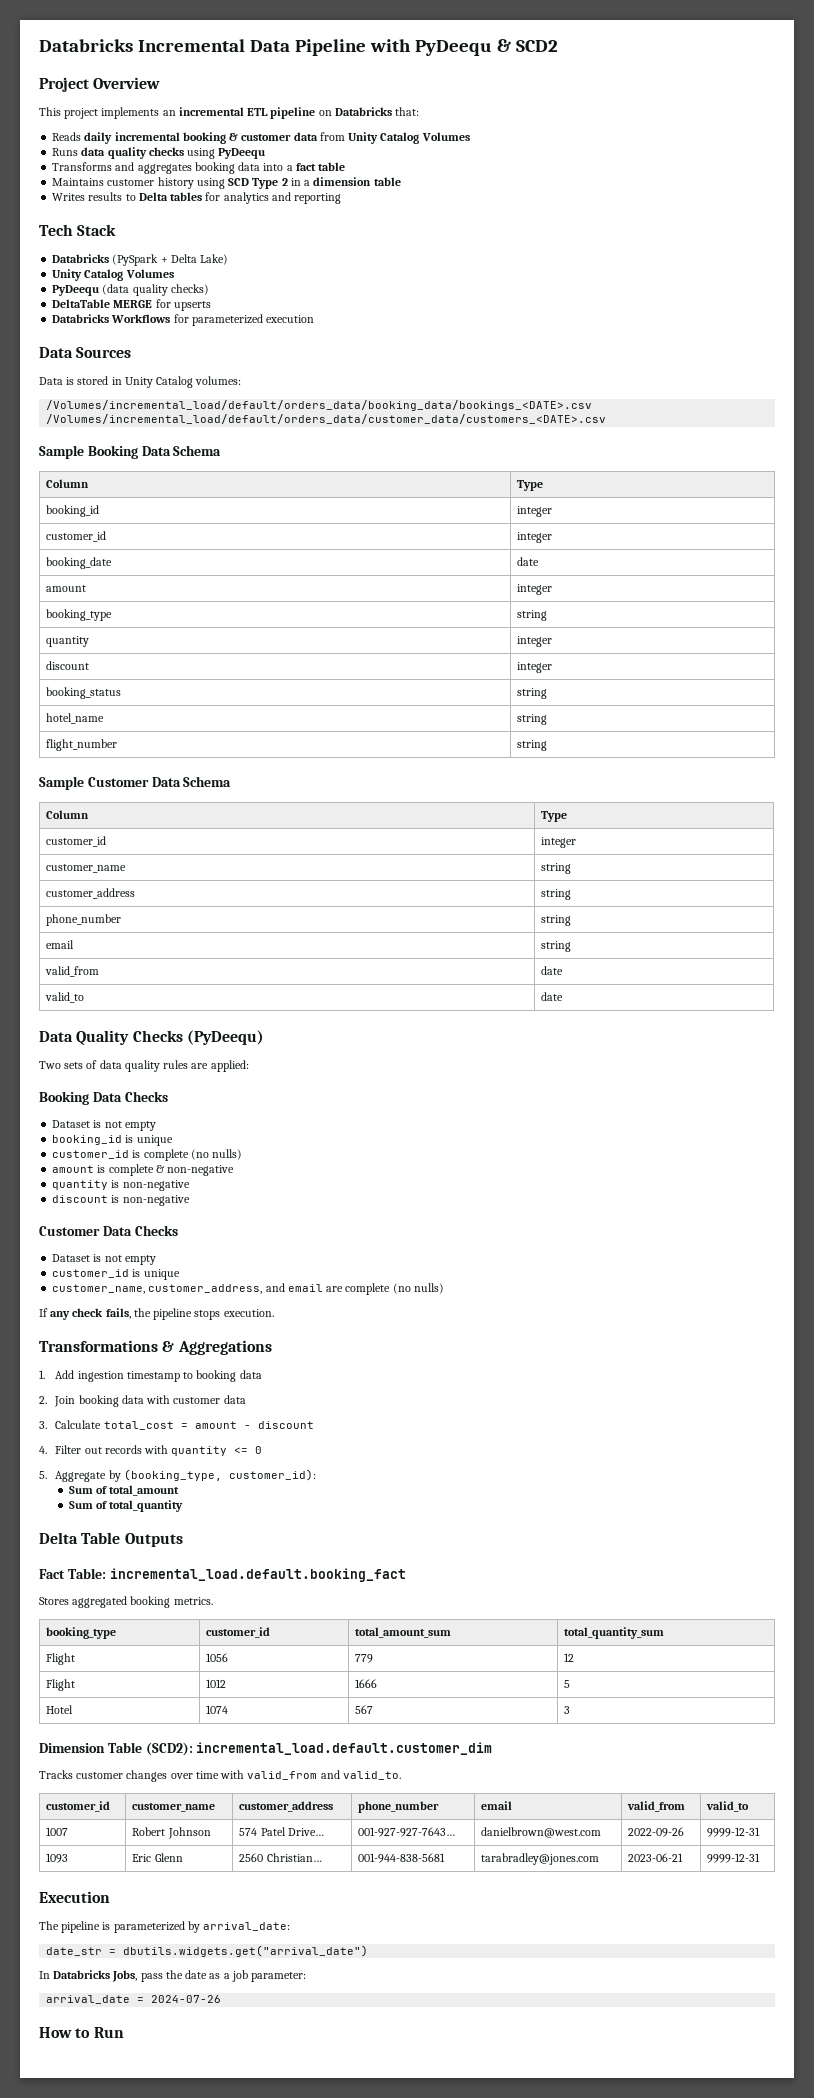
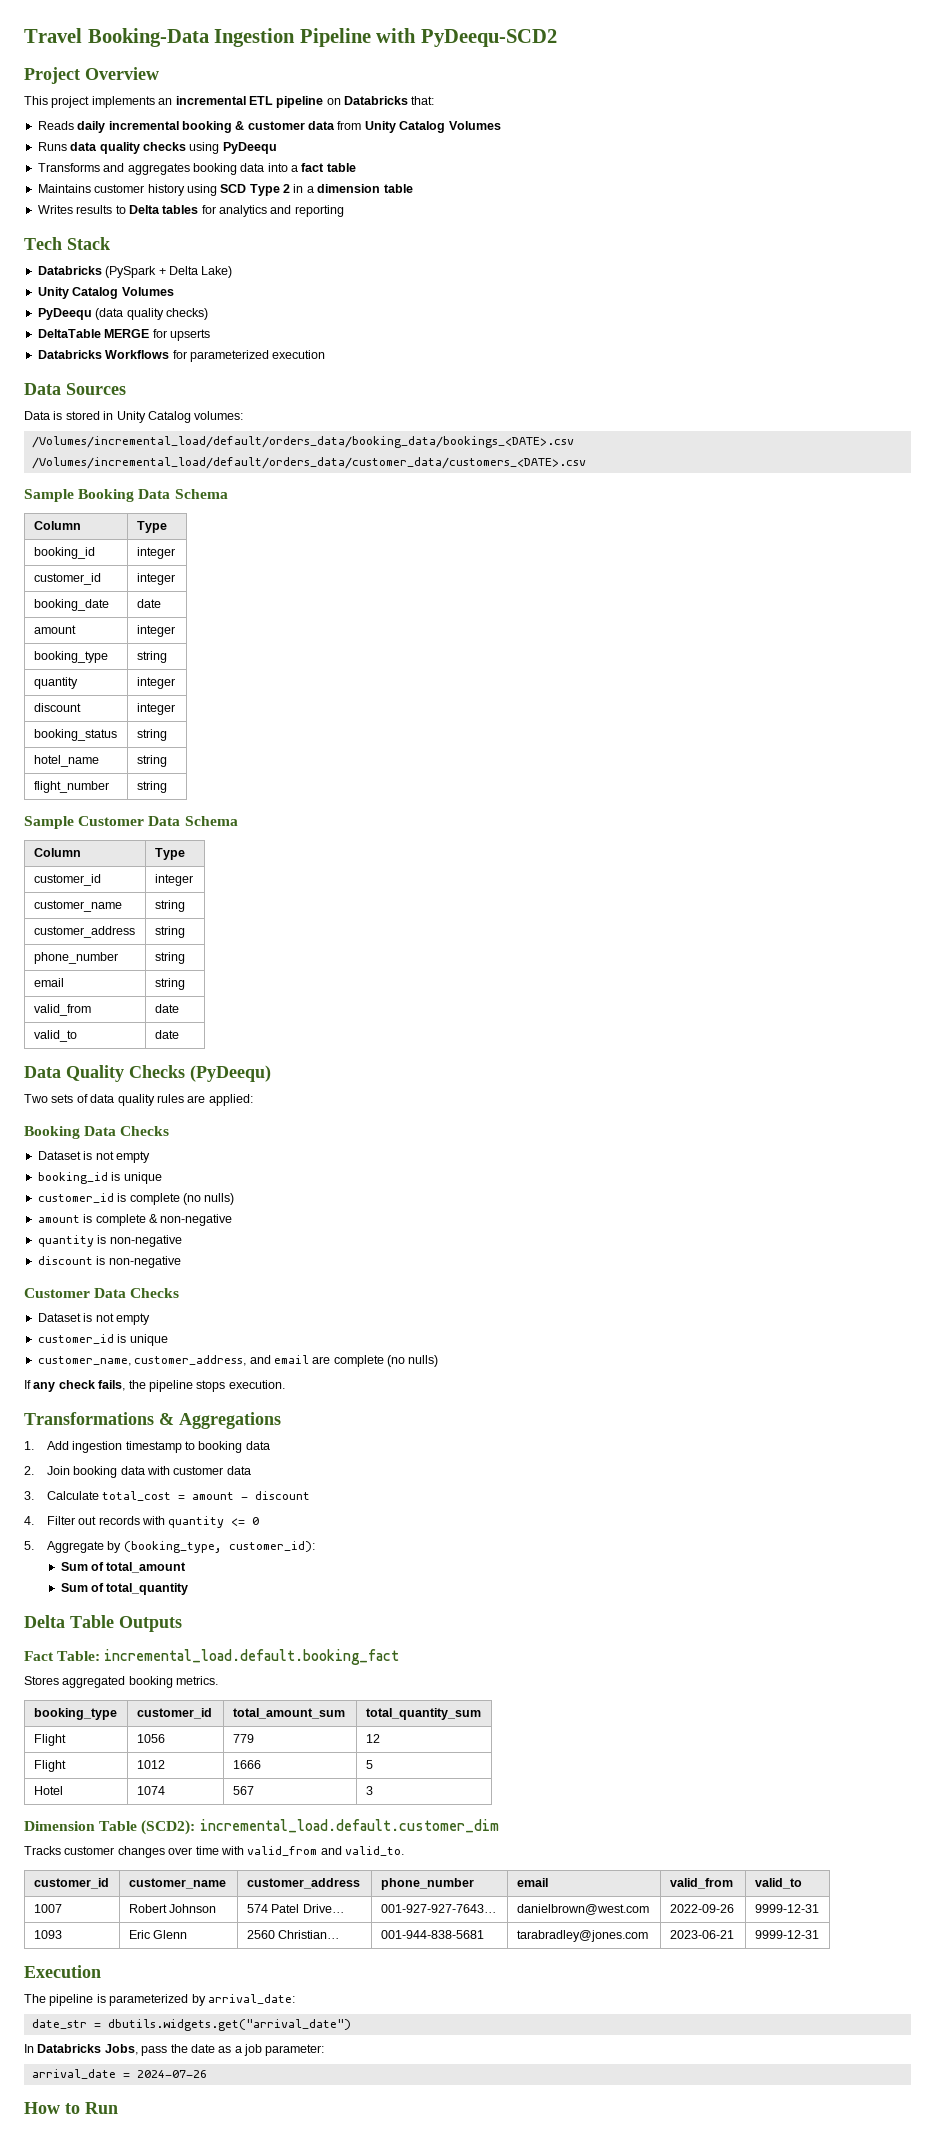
[39,39,558,56] Databricks Incremental Data Pipeline with PyDeequ & SCD2 -> [24,28,557,47] Travel Booking-Data Ingestion Pipeline with PyDeequ-SCD2

